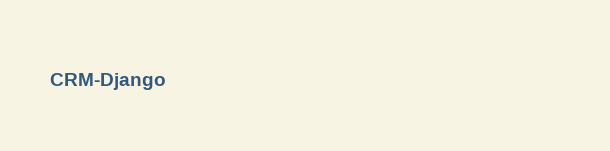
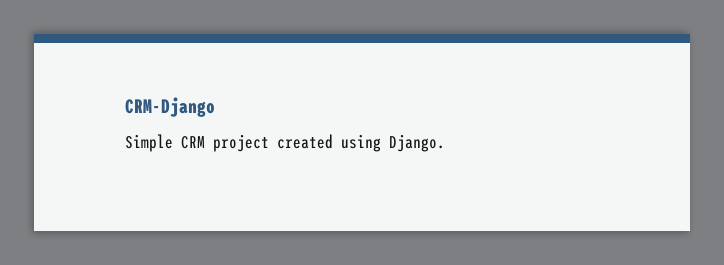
(166, 81) none -> [125,134,445,152] // Simple CRM project created using Django.

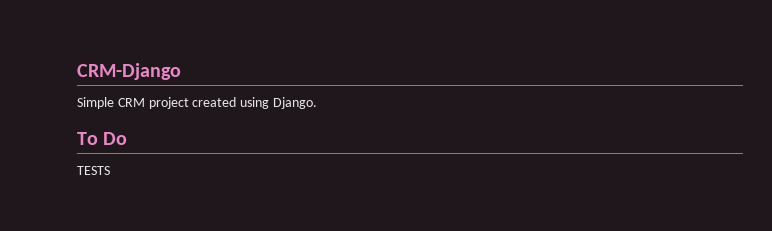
(445, 143) none -> [77,132,128,145] [77,166,110,175] // To Do // TESTS

